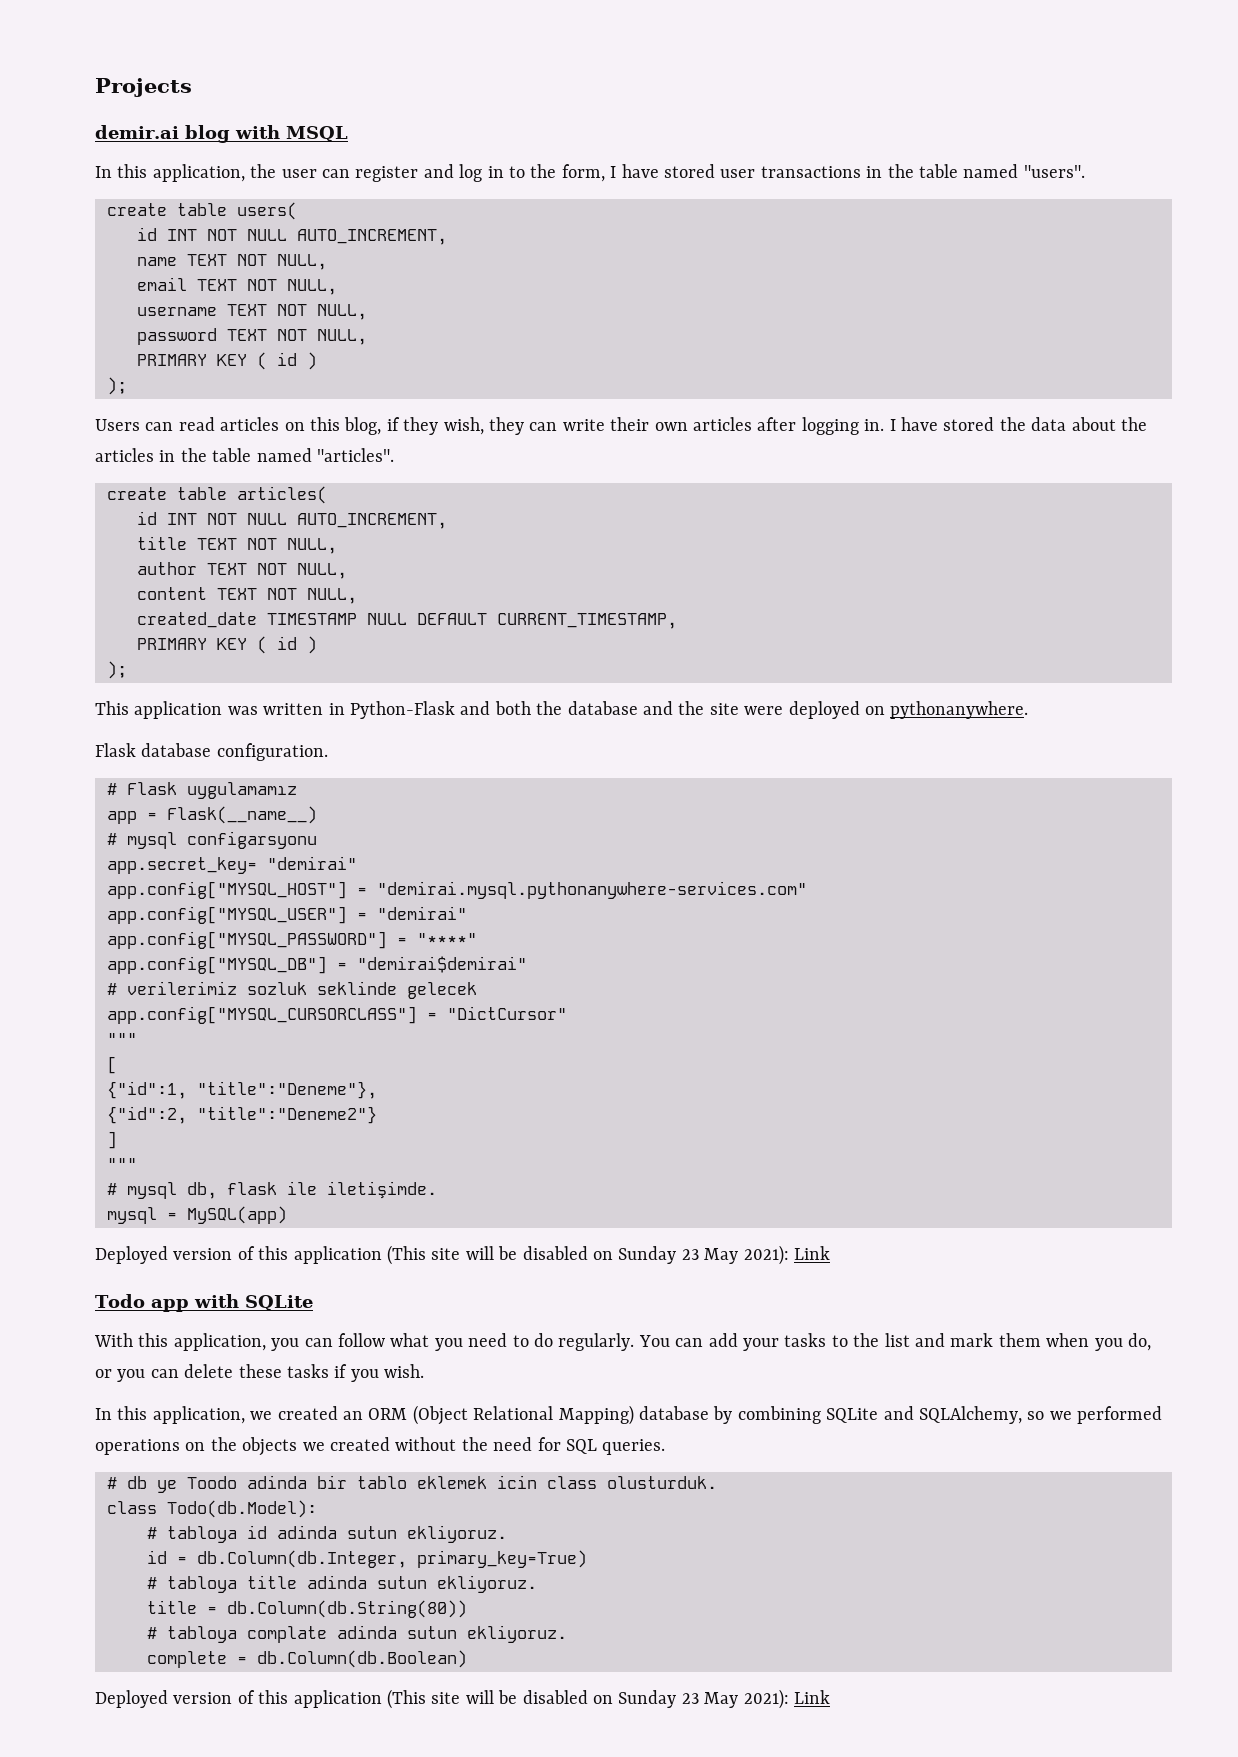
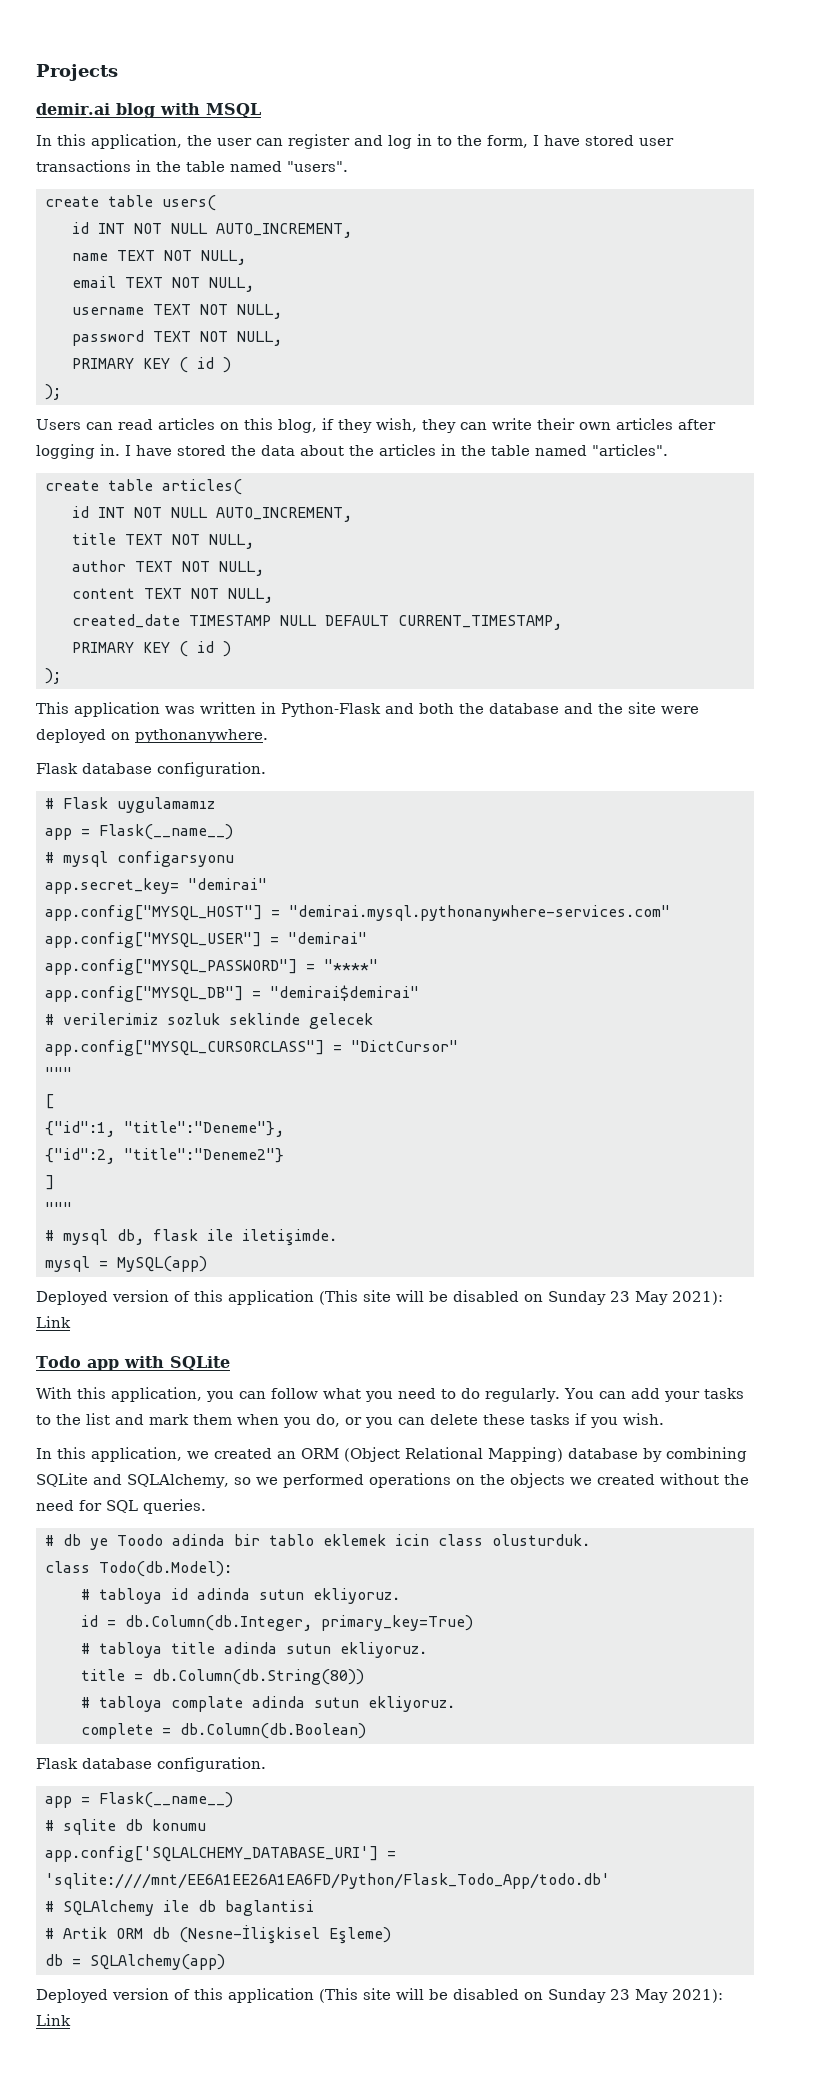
(467, 1659) none -> [36,1757,266,1772] [45,1792,233,1808] [45,1819,206,1835] [45,1846,396,1862] [45,1873,610,1889] [45,1900,314,1916] [45,1925,391,1944] [45,1954,225,1970] // Flask database configuration. // app = Flask(__name__) // # sqlite db konumu // app.config['SQLALCHEMY_DATABASE_URI'] = 'sqlite:////mnt/EE6A1EE26A1EA6FD/Python/Flask_Todo_App/todo.db' // # SQLAlchemy ile db baglantisi // # Artik ORM db (Nesne-İlişkisel Eşleme) // db = SQLAlchemy(app)

